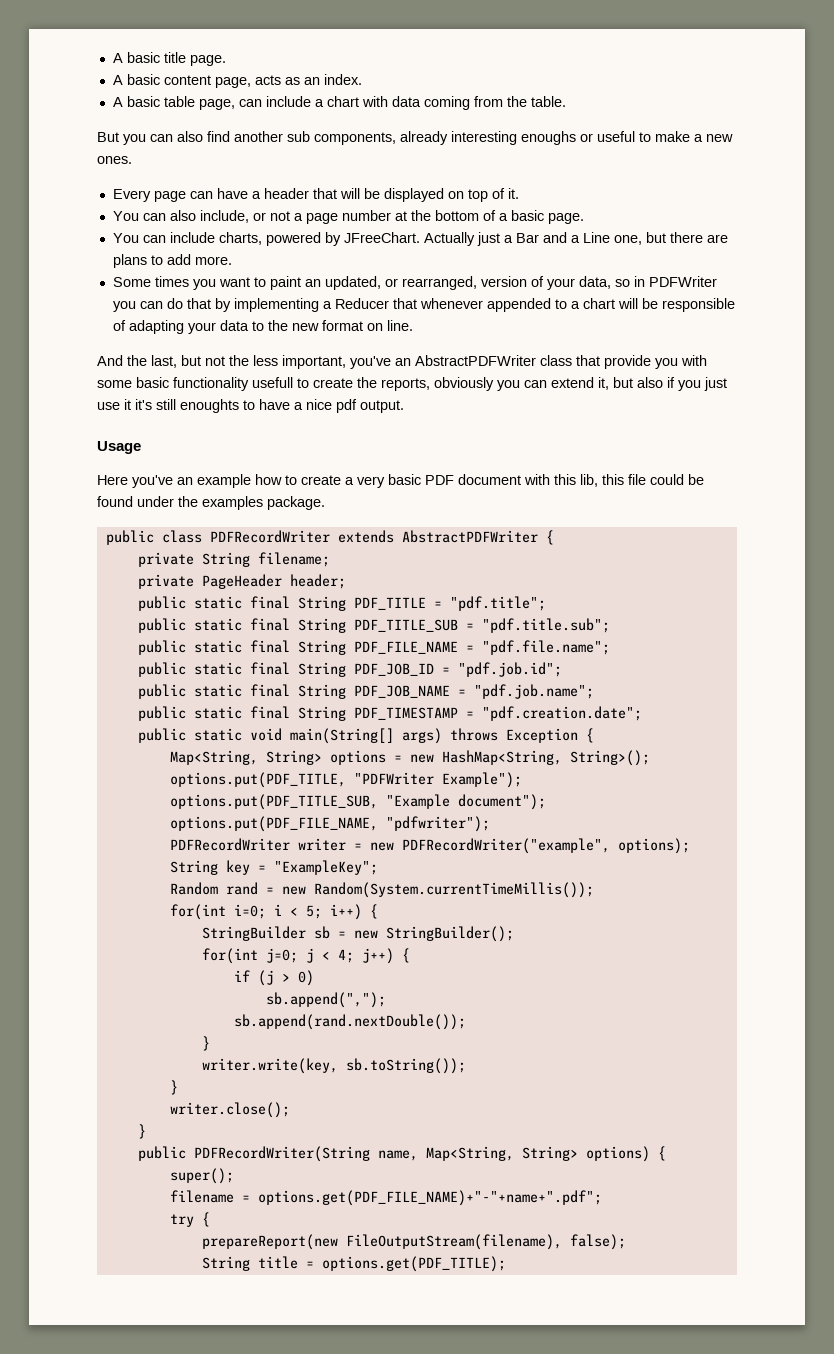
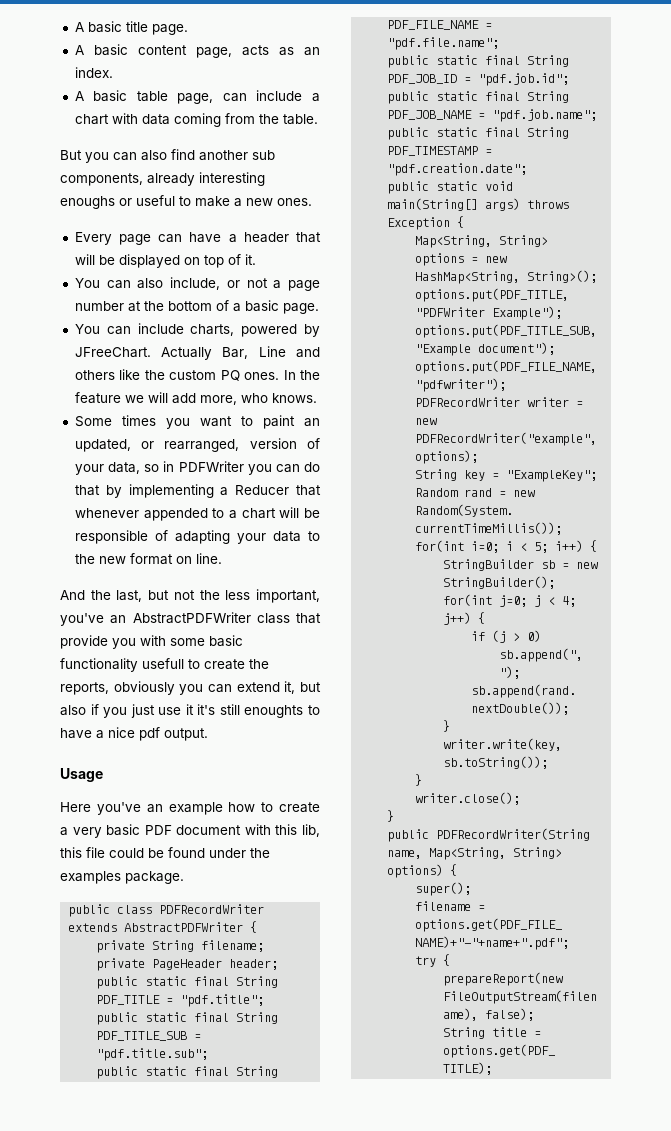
[476,232,728,246] [112,254,232,268] just a Bar and a Line one, but there are plans to add more. -> [222,346,320,359] [74,369,320,381] [74,392,317,405] Bar, Line and others like the custom PQ ones. In the feature we will add more, who knows.

